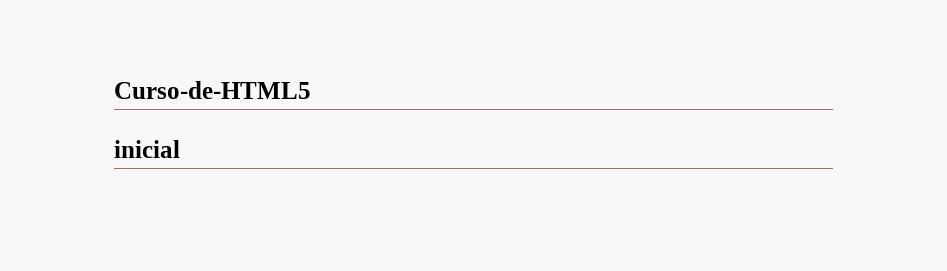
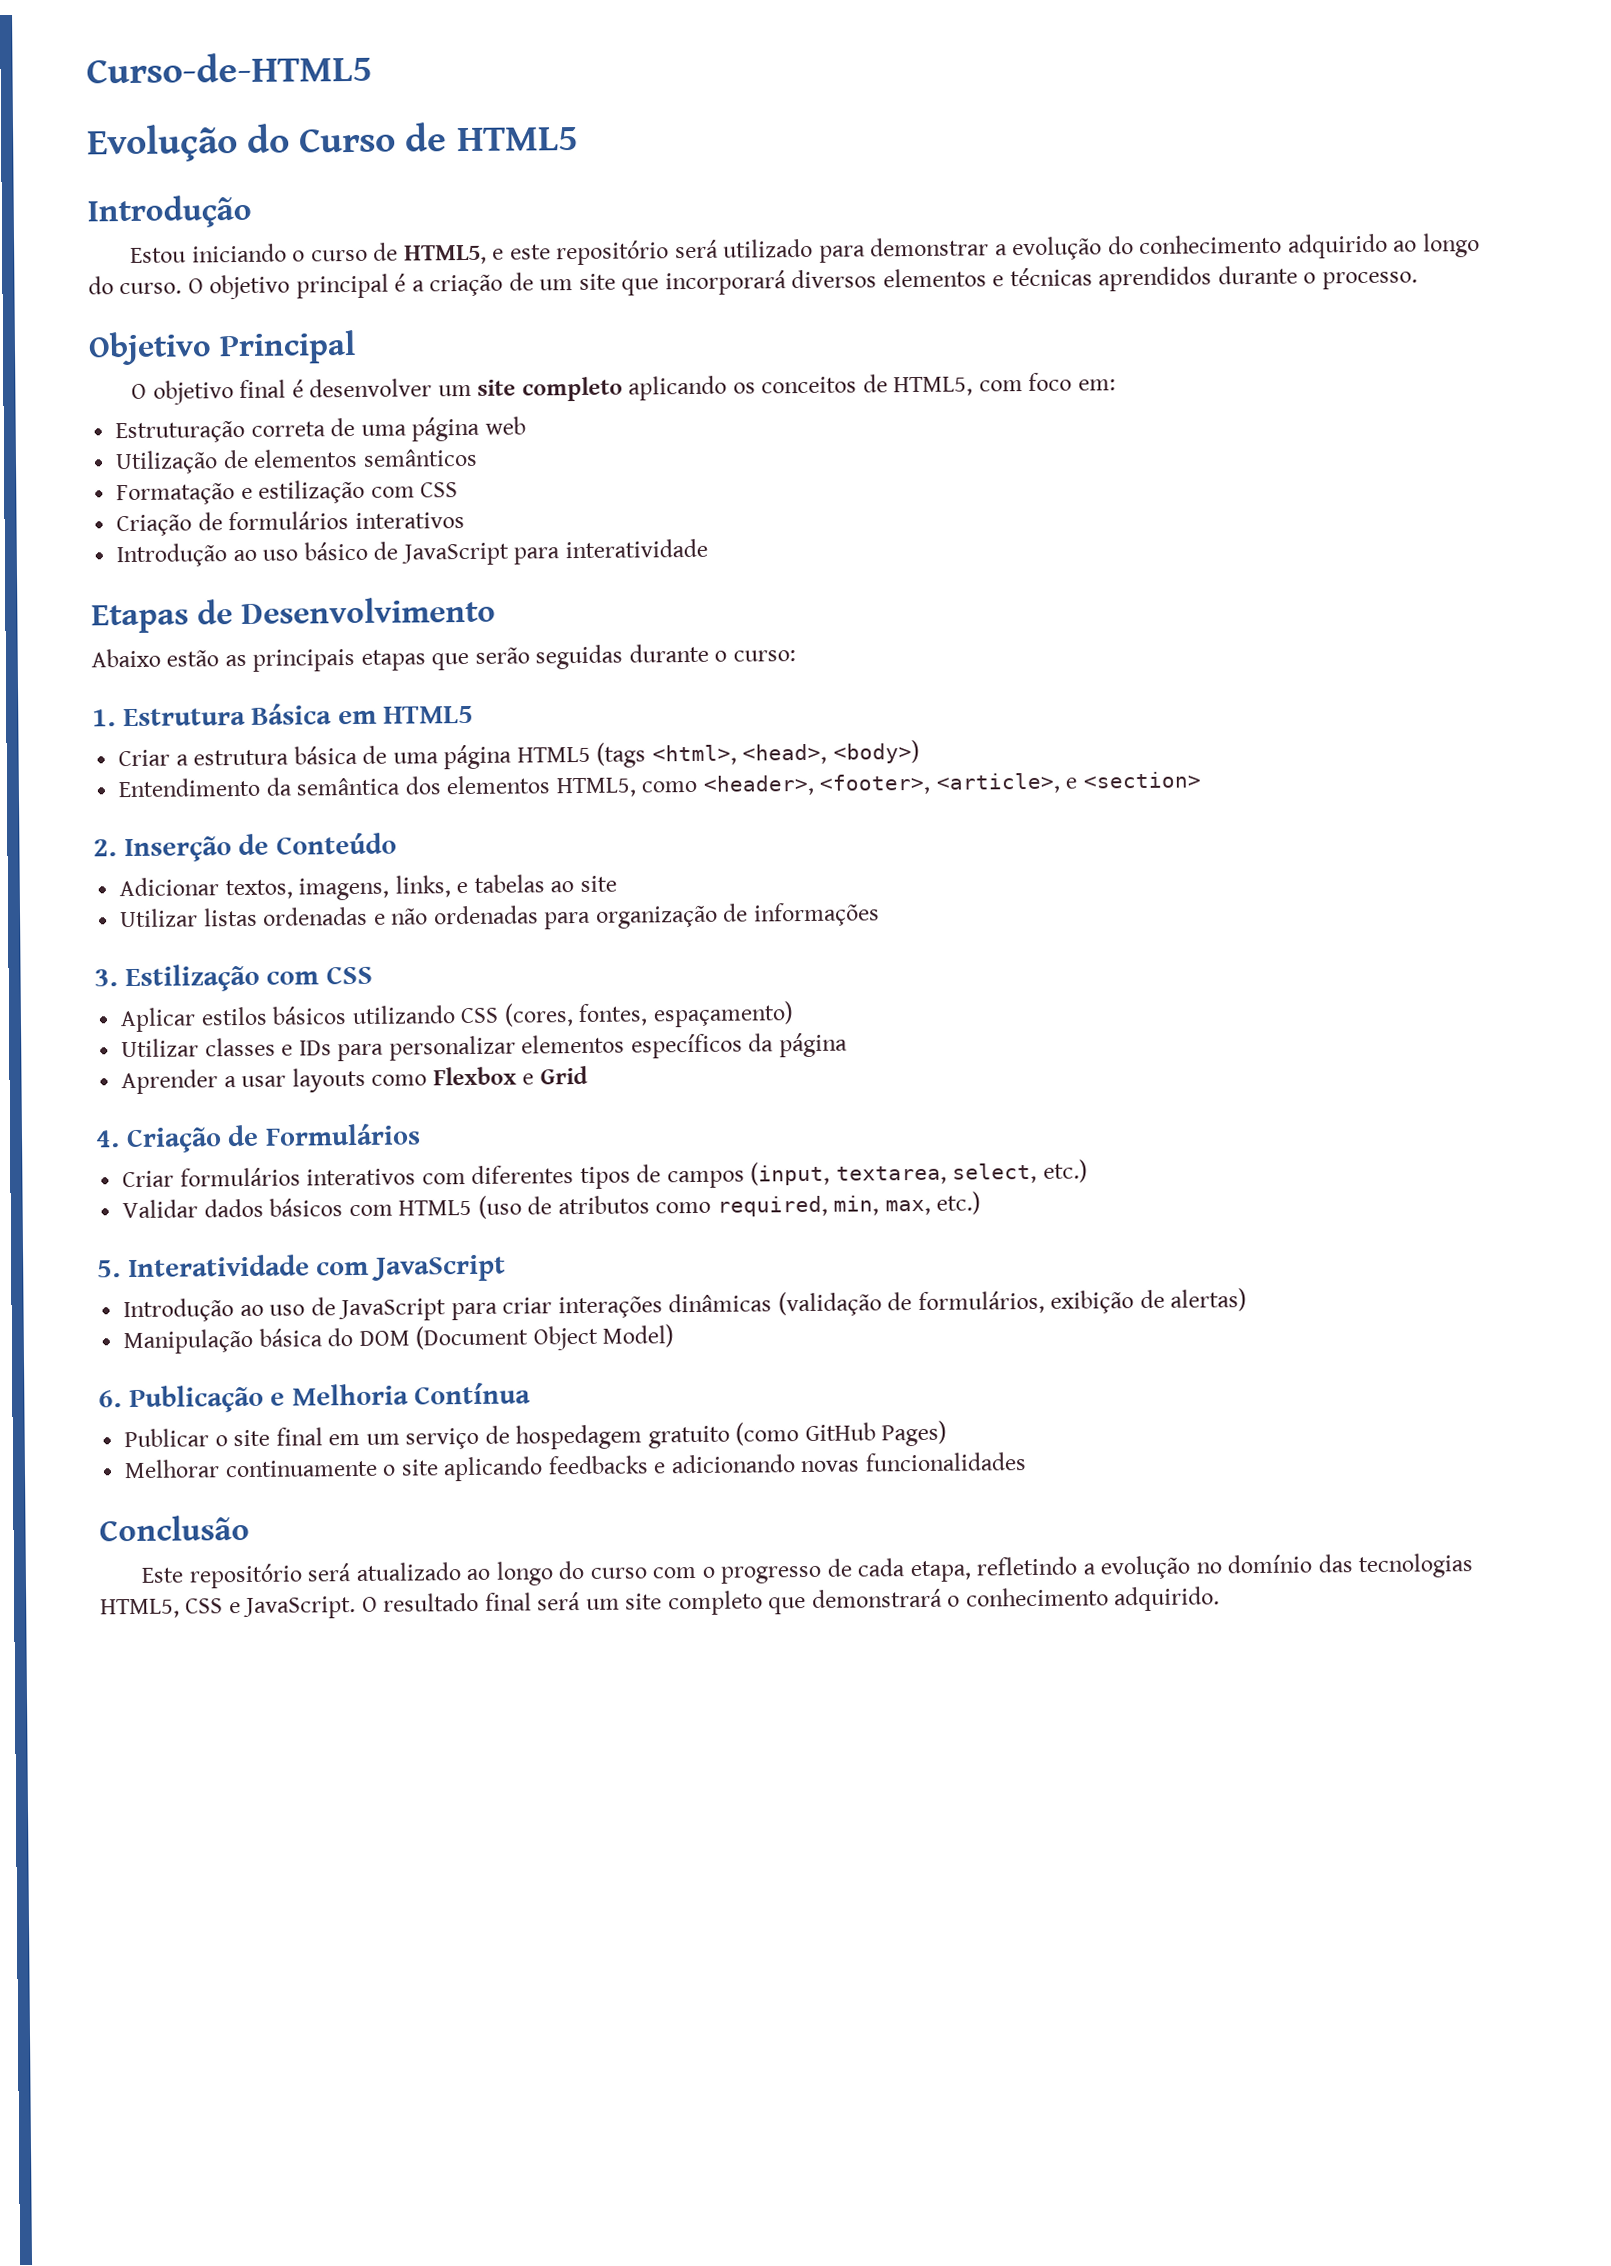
[114,140,180,158] inicial -> [87,122,579,163] [87,194,252,229] [130,232,1480,266] [88,265,1418,300] [88,329,356,366] [131,372,1116,405] [115,416,526,444] [115,448,478,475] [116,479,459,506] [116,511,465,537] [116,538,708,568] [91,596,496,634] [91,643,796,672] [92,703,475,727] [118,739,920,770] [118,771,1201,798] [93,832,397,863] [119,874,617,901] [119,902,880,930] [94,963,373,993] [120,1001,794,1033] [121,1032,848,1062] [121,1065,588,1095] [95,1123,421,1154] [122,1159,1088,1190] [122,1191,982,1219] [97,1254,506,1282] [123,1288,1248,1323] [123,1324,675,1355] [98,1382,532,1414] [124,1420,948,1450] [124,1452,1027,1482] [99,1514,250,1542] [141,1553,1474,1589] [100,1586,1221,1620] Evolução do Curso de HTML5 // Introdução // Estou iniciando o curso de HTML5, e este repositório será utilizado para demonstrar a evolução do conhecimento adquirido ao longo do curso. O objetivo principal é a criação de um site que incorporará diversos elementos e técnicas aprendidos durante o processo. // Objetivo Principal // O objetivo final é desenvolver um site completo aplicando os conceitos de HTML5, com foco em: // Estruturação correta de uma página web // Utilização de elementos semânticos // Formatação e estilização com CSS // Criação de formulários interativos // Introdução ao uso básico de JavaScript para interatividade // Etapas de Desenvolvimento // Abaixo estão as principais etapas que serão seguidas durante o curso: // 1. Estrutura Básica em HTML5 // Criar a estrutura básica de uma página HTML5 (tags <html>, <head>, <body>) // Entendimento da semântica dos elementos HTML5, como <header>, <footer>, <article>, e <section> // 2. Inserção de Conteúdo // Adicionar textos, imagens, links, e tabelas ao site // Utilizar listas ordenadas e não ordenadas para organização de informações // 3. Estilização com CSS // Aplicar estilos básicos utilizando CSS (cores, fontes, espaçamento) // Utilizar classes e IDs para personalizar elementos específicos da página // Aprender a usar layouts como Flexbox e Grid // 4. Criação de Formulários // Criar formulários interativos com diferentes tipos de campos (input, textarea, select, etc.) // Validar dados básicos com HTML5 (uso de atributos como required, min, max, etc.) // 5. Interatividade com JavaScript // Introdução ao uso de JavaScript para criar interações dinâmicas (validação de formulários, exibição de alertas) // Manipulação básica do DOM (Document Object Model) // 6. Publicação e Melhoria Contínua // Publicar o site final em um serviço de hospedagem gratuito (como GitHub Pages) // Melhorar continuamente o site aplicando feedbacks e adicionando novas funcionalidades // Conclusão // Este repositório será atualizado ao longo do curso com o progresso de cada etapa, refletindo a evolução no domínio das tecnologias HTML5, CSS e JavaScript. O resultado final será um site completo que demonstrará o conhecimento adquirido.

